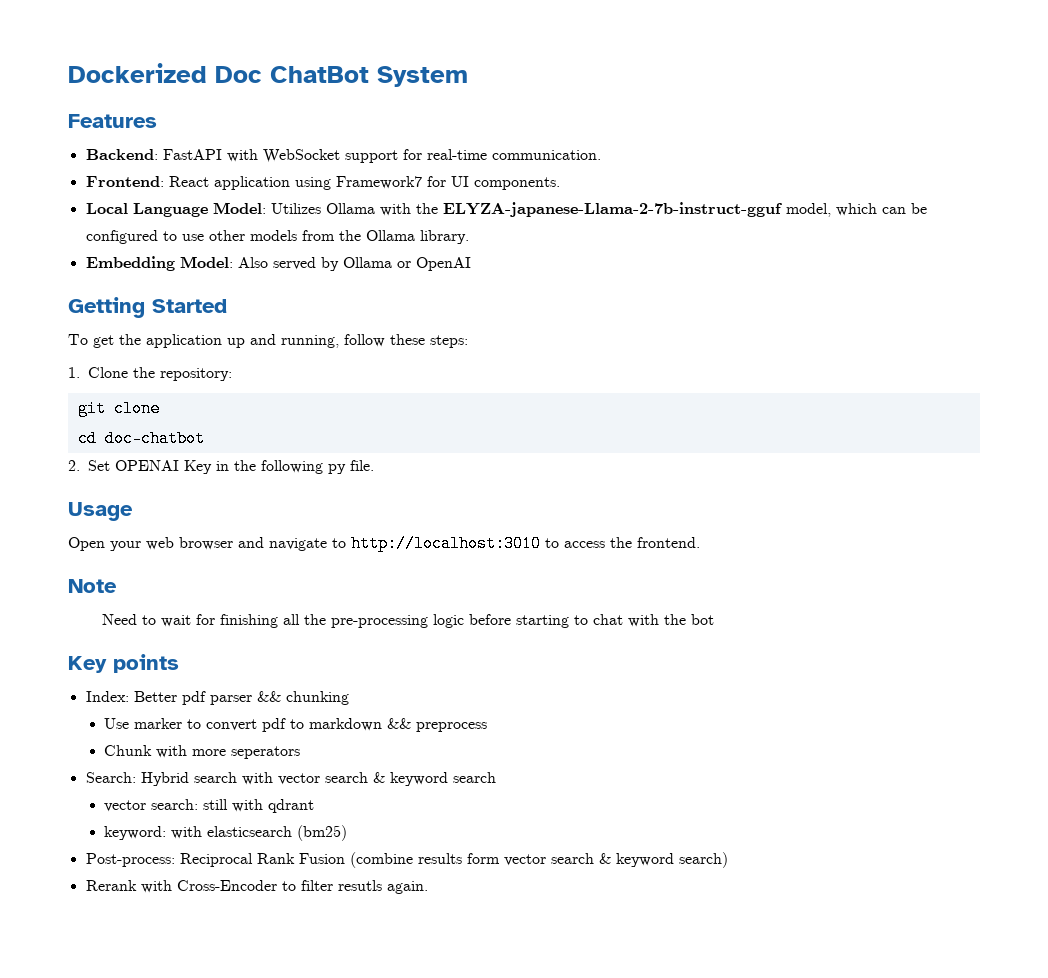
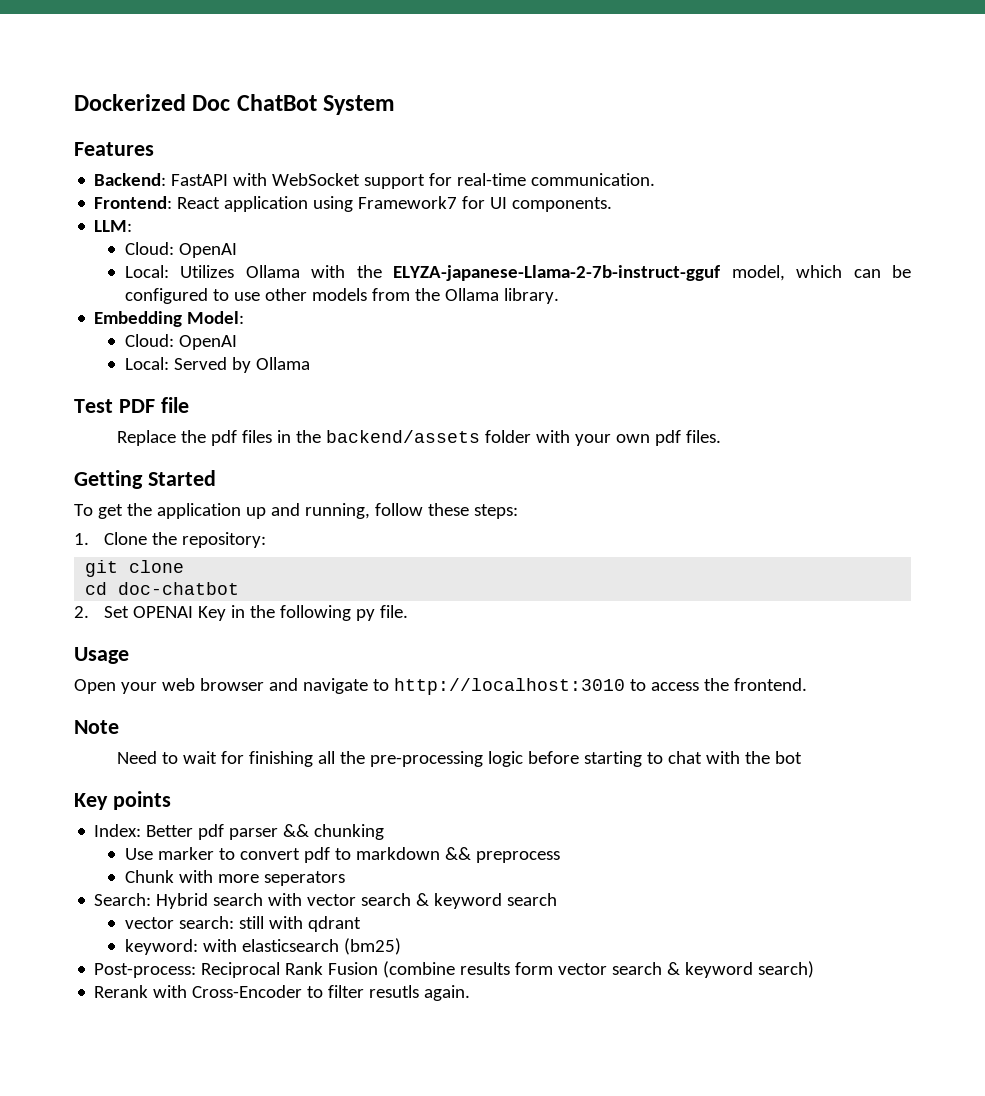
[85,202,266,217] Local Language Model: -> [94,220,133,232] [124,242,237,258] [124,265,169,278] LLM: // Cloud: OpenAI // Local:
[237,257,471,271] Also served by Ollama or OpenAI -> [124,334,237,350] [124,357,310,373] [74,397,189,413] [116,430,721,446] // Cloud: OpenAI // Local: Served by Ollama // Test PDF file // Replace the pdf files in the backend/assets folder with your own pdf files.

